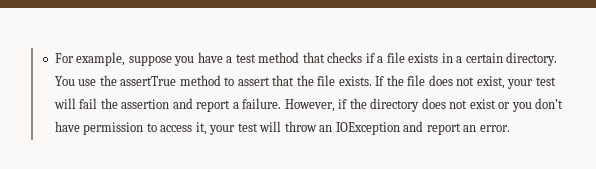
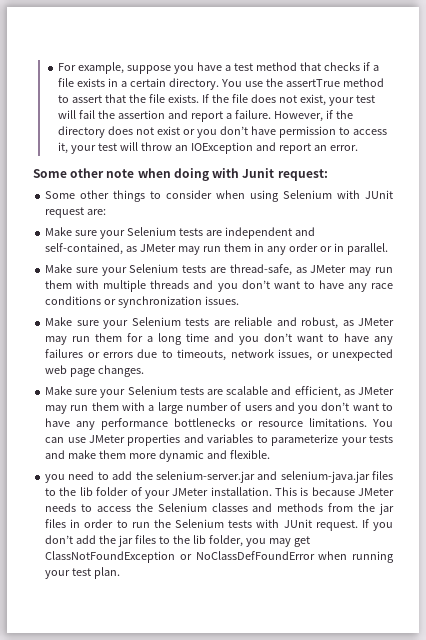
(510, 128) none -> [33,168,328,181] [45,190,393,202] [45,207,107,218] [45,227,315,239] [45,243,388,255] [45,264,394,276] [45,280,393,292] [45,296,240,308] [45,317,395,329] [45,333,393,345] [45,349,393,361] [45,365,145,377] [45,386,394,398] [45,402,394,414] [45,418,393,430] [45,434,393,446] [45,450,270,462] [45,471,394,483] [45,487,394,499] [45,503,394,515] [45,519,394,531] [45,535,310,547] [45,551,394,563] [45,567,121,579] // Some other note when doing with Junit request: // Some other things to consider when using Selenium with JUnit request are: // Make sure your Selenium tests are independent and self-contained, as JMeter may run them in any order or in parallel. // Make sure your Selenium tests are thread-safe, as JMeter may run them with multiple threads and you don’t want to have any race conditions or synchronization issues. // Make sure your Selenium tests are reliable and robust, as JMeter may run them for a long time and you don’t want to have any failures or errors due to timeouts, network issues, or unexpected web page changes. // Make sure your Selenium tests are scalable and efficient, as JMeter may run them with a large number of users and you don’t want to have any performance bottlenecks or resource limitations. You can use JMeter properties and variables to parameterize your tests and make them more dynamic and flexible. // you need to add the selenium-server.jar and selenium-java.jar files to the lib folder of your JMeter installation. This is because JMeter needs to access the Selenium classes and methods from the jar files in order to run the Selenium tests with JUnit request. If you don’t add the jar files to the lib folder, you may get ClassNotFoundException or NoClassDefFoundError when running your test plan.

